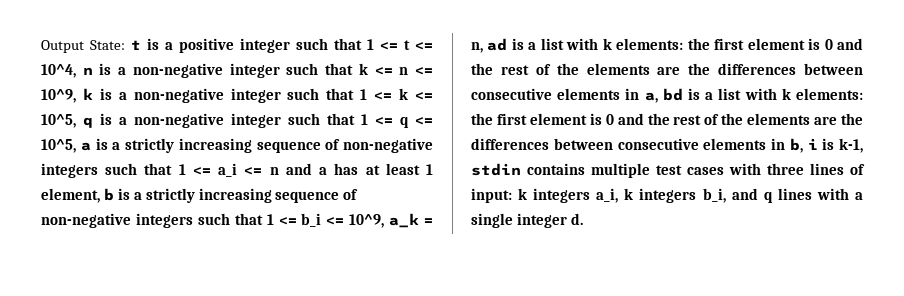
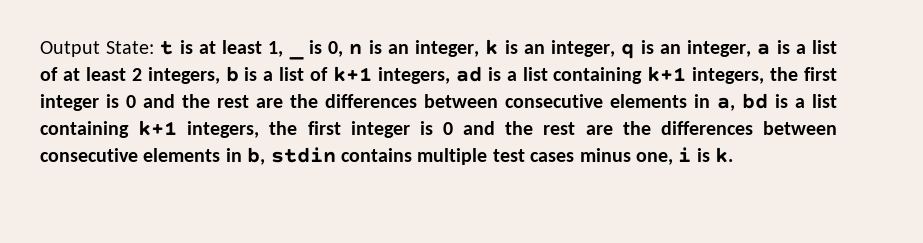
[165,38,433,53] [41,63,434,78] [41,88,434,103] [41,113,433,128] [41,138,433,153] [41,163,433,178] [41,188,359,203] [41,213,433,228] [471,42,483,53] a positive integer such that 1 <= t <= 10^4, n is a non-negative integer such that k <= n <= 10^9, k is a non-negative integer such that 1 <= k <= 10^5, q is a non-negative integer such that 1 <= q <= 10^5, a is a strictly increasing sequence of non-negative integers such that 1 <= a_i <= n and a has at least 1 element, b is a strictly increasing sequence of non-negative integers such that 1 <= b_i <= 10^9, a_k = n, -> [198,40,304,60] [308,39,838,59] [40,66,450,84] at least 1, _ is 0, n is an integer, k is an integer, q is an integer, a is a list of at least 2 integers, b is a list of k+1 integers,
[566,38,863,50] [471,63,650,75] with k elements: the first element is 0 and the rest of the elements -> [553,66,837,84] [40,94,249,111] containing k+1 integers, the first integer is 0 and the rest
[744,88,863,100] [471,113,811,125] with k elements: the first element is 0 and the rest of the elements -> [40,120,576,138] containing k+1 integers, the first integer is 0 and the rest
[807,138,863,153] i is k-1, -> (266, 156) none
[729,163,865,175] [471,188,863,203] [471,213,583,228] with three lines of input: k integers a_i, k integers b_i, and q lines with a single integer d. -> [579,147,734,165] minus one, i is k.

